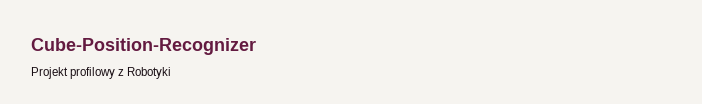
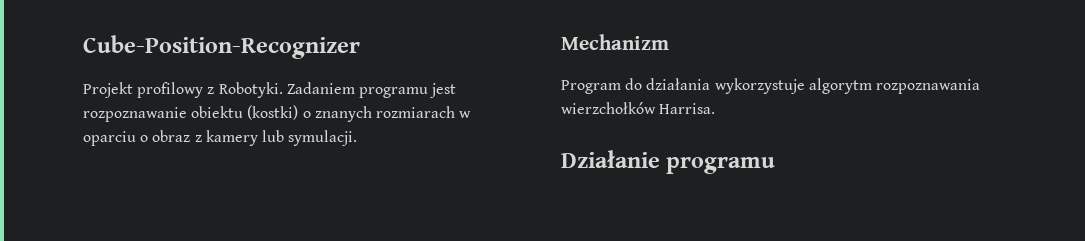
[127,67,172,79] Robotyki -> [218,82,457,98] [83,105,472,122] [83,130,358,146] [561,34,669,50] [561,78,980,94] [561,102,716,114] [561,150,776,174] Robotyki. Zadaniem programu jest rozpoznawanie obiektu (kostki) o znanych rozmiarach w oparciu o obraz z kamery lub symulacji. // Mechanizm // Program do działania wykorzystuje algorytm rozpoznawania wierzchołków Harrisa. // Działanie programu

